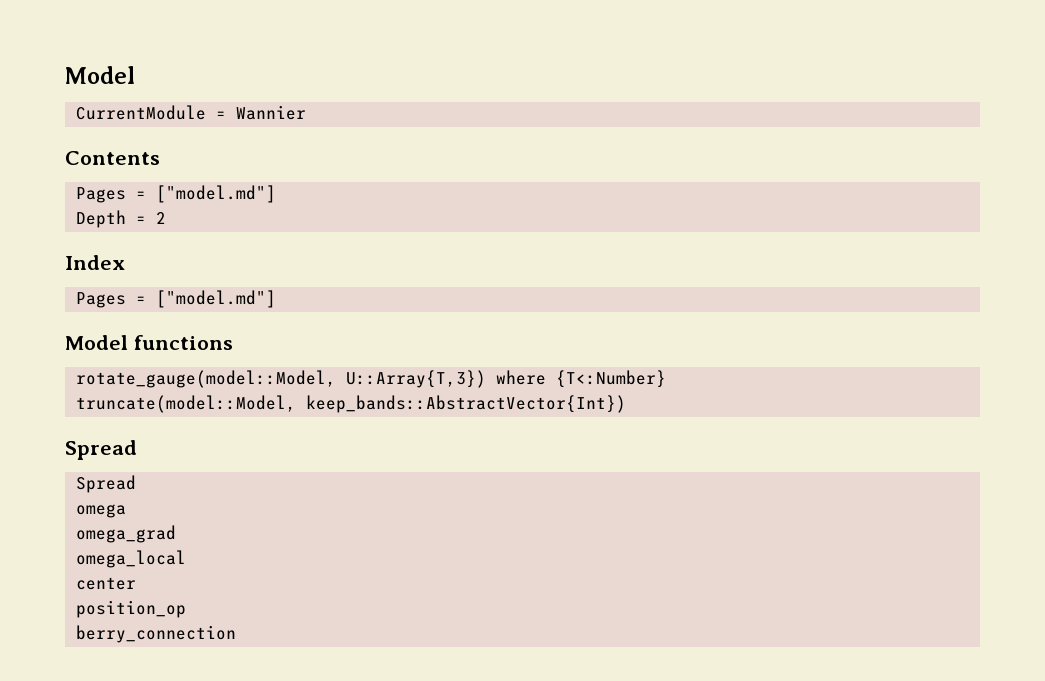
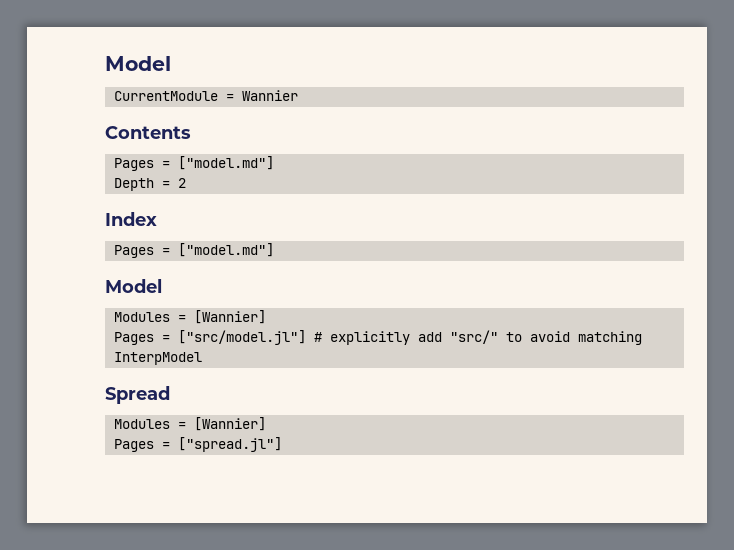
[133,335,233,350] [75,370,666,388] [75,395,626,413] [65,440,137,460] [75,475,136,493] [75,504,126,518] [75,525,176,543] [75,550,186,568] [75,577,136,590] [75,600,186,618] [75,625,236,643] functions // rotate_gauge(model::Model, U::Array{T,3}) where {T<:Number} // truncate(model::Model, keep_bands::AbstractVector{Int}) // Spread // Spread // omega // omega_grad // omega_local // center // position_op // berry_connection -> [113,310,266,324] [113,330,642,345] [113,352,202,365] [105,386,170,404] [113,417,266,431] [113,437,282,452] // Modules = [Wannier] // Pages = ["src/model.jl"] # explicitly add "src/" to avoid matching InterpModel // Spread // Modules = [Wannier] // Pages = ["spread.jl"]

